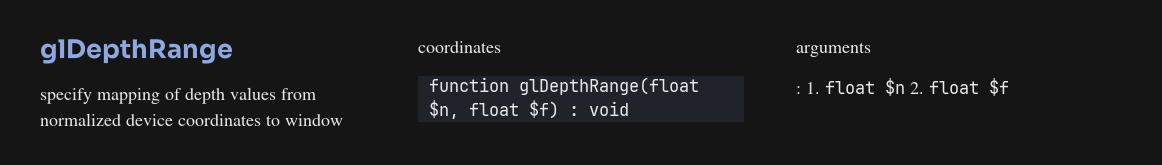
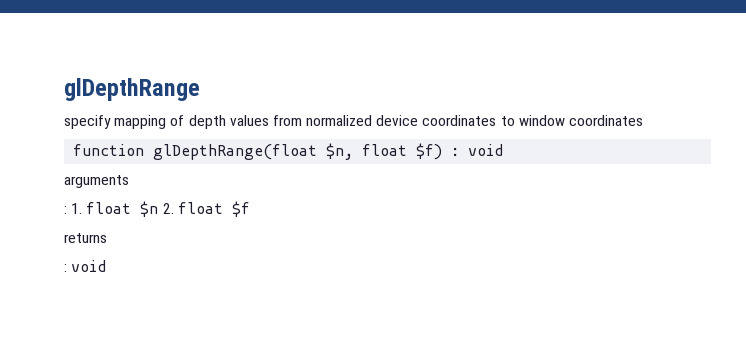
(1009, 87) none -> [64,233,107,243] [64,260,107,272] // returns // : void

